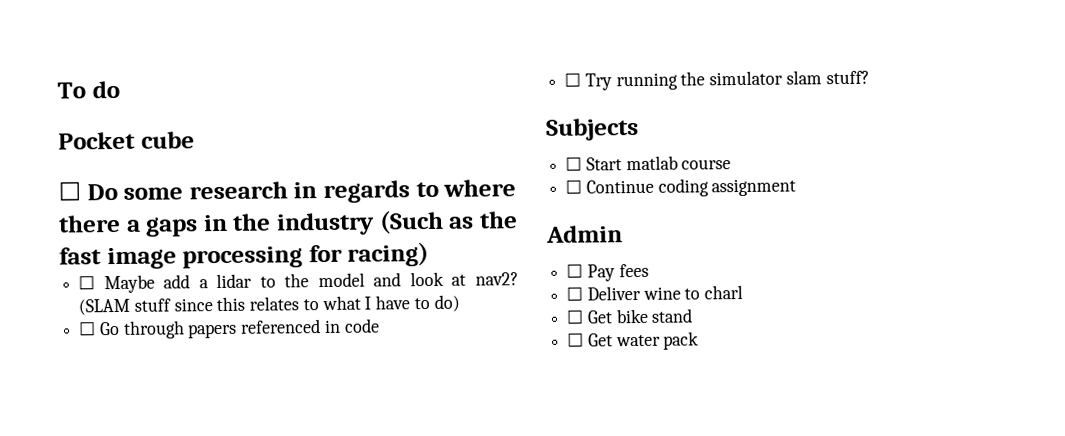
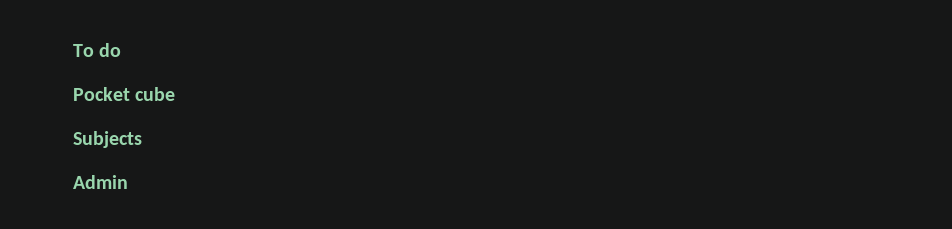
[58,179,517,204] [58,209,518,237] [59,241,430,270] [78,271,519,294] [78,294,460,316] [78,318,380,339] [564,70,870,91] [546,117,639,141] [565,155,732,171] [565,178,797,197] [546,225,623,243] [566,263,649,282] [566,284,744,301] [566,308,694,324] [567,331,700,350] ☐ Do some research in regards to where there a gaps in the industry (Such as the fast image processing for racing) // ☐ Maybe add a lidar to the model and look at nav2? (SLAM stuff since this relates to what I have to do) // ☐ Go through papers referenced in code // ☐ Try running the simulator slam stuff? // Subjects // ☐ Start matlab course // ☐ Continue coding assignment // Admin // ☐ Pay fees // ☐ Deliver wine to charl // ☐ Get bike stand // ☐ Get water pack -> [73,131,142,148] [73,175,128,189] Subjects // Admin

